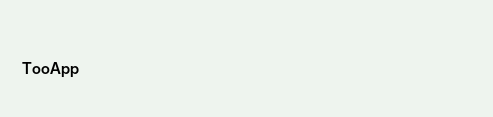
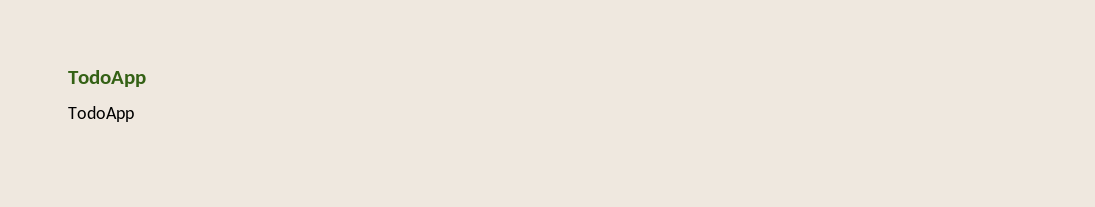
[22,62,79,78] TooApp -> [68,70,146,87] [68,106,134,122] TodoApp // TodoApp

